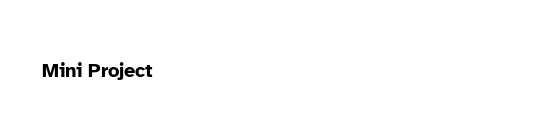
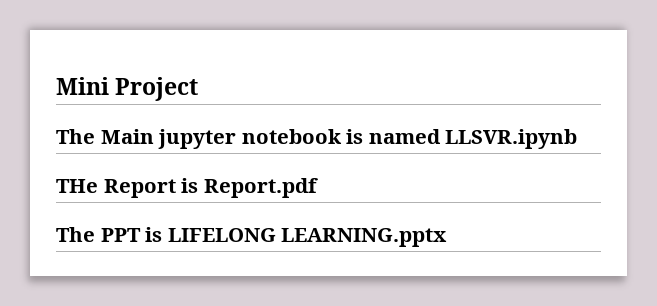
(153, 71) none -> [56,129,578,149] [56,178,318,198] [56,227,448,247] // The Main jupyter notebook is named LLSVR.ipynb // THe Report is Report.pdf // The PPT is LIFELONG LEARNING.pptx

